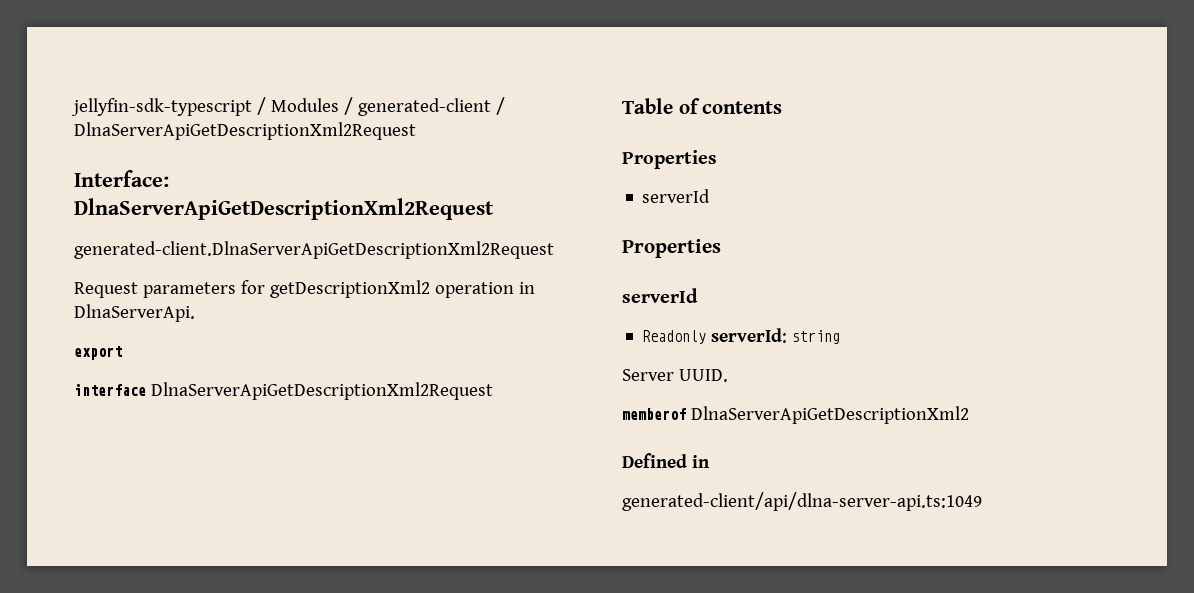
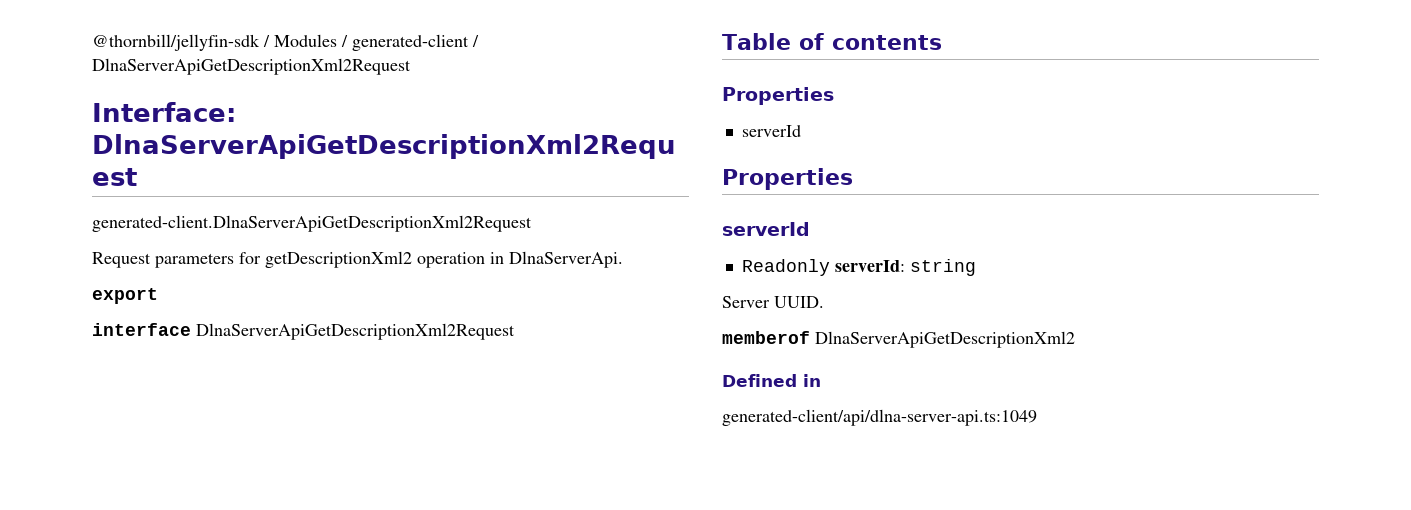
[71,98,252,116] jellyfin-sdk-typescript -> [92,34,260,51] @thornbill/jellyfin-sdk

